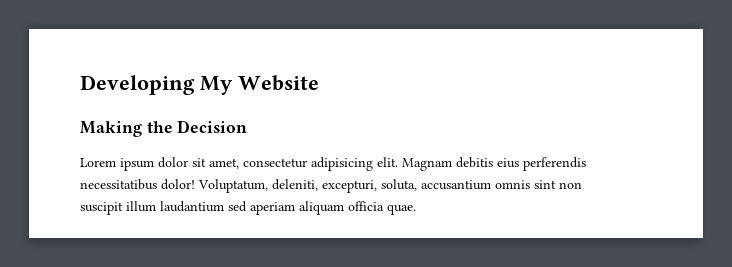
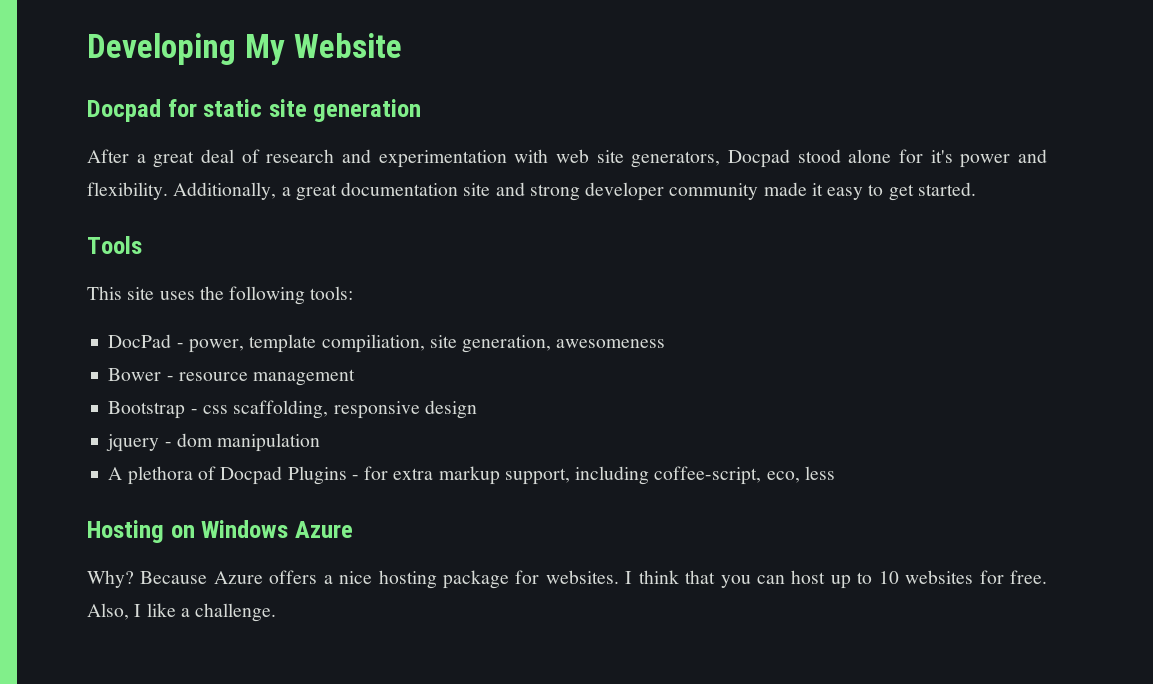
[80,120,248,137] [80,157,586,171] [80,179,582,193] [80,201,416,215] Making the Decision // Lorem ipsum dolor sit amet, consectetur adipisicing elit. Magnam debitis eius perferendis necessitatibus dolor! Voluptatum, deleniti, excepturi, soluta, accusantium omnis sint non suscipit illum laudantium sed aperiam aliquam officia quae. -> [87,99,422,122] [87,149,1047,168] [87,182,976,201] [87,236,142,254] [87,286,354,305] [108,334,666,353] [108,368,356,386] [108,400,477,419] [106,433,321,452] [108,466,835,485] [87,520,353,543] [87,570,1048,589] [87,603,277,622] Docpad for static site generation // After a great deal of research and experimentation with web site generators, Docpad stood alone for it's power and flexibility. Additionally, a great documentation site and strong developer community made it easy to get started. // Tools // This site uses the following tools: // DocPad - power, template compiliation, site generation, awesomeness // Bower - resource management // Bootstrap - css scaffolding, responsive design // jquery - dom manipulation // A plethora of Docpad Plugins - for extra markup support, including coffee-script, eco, less // Hosting on Windows Azure // Why? Because Azure offers a nice hosting package for websites. I think that you can host up to 10 websites for free. Also, I like a challenge.

